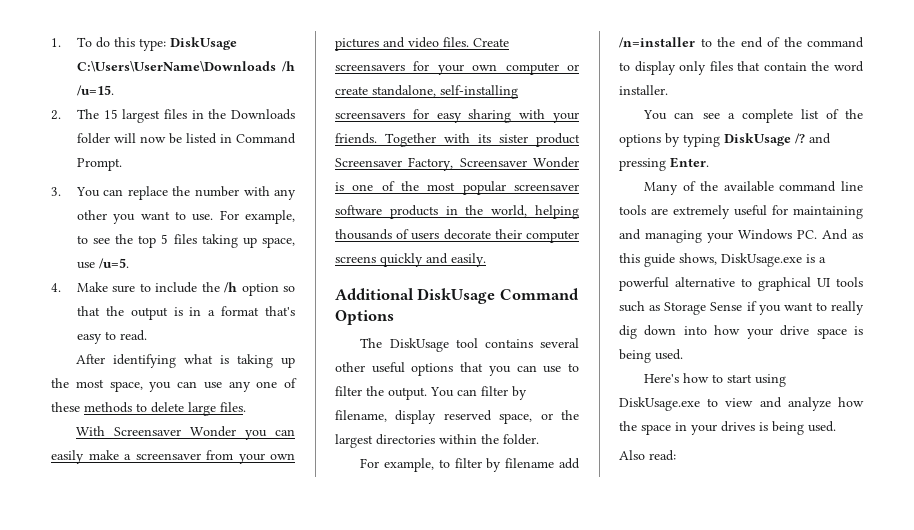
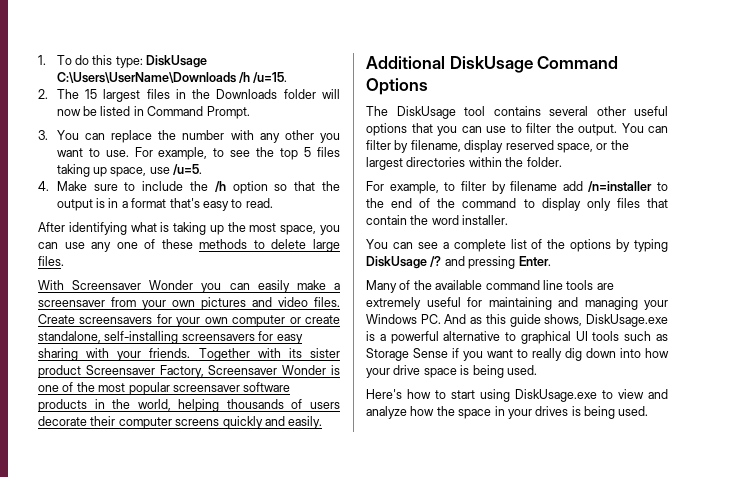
[619,450,676,461] // Also read: -> (649, 411) none

